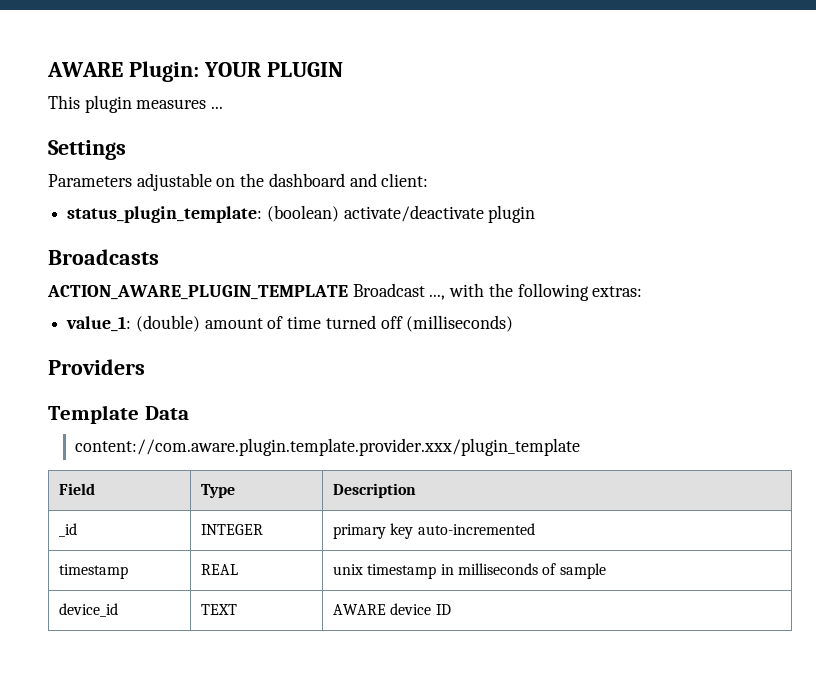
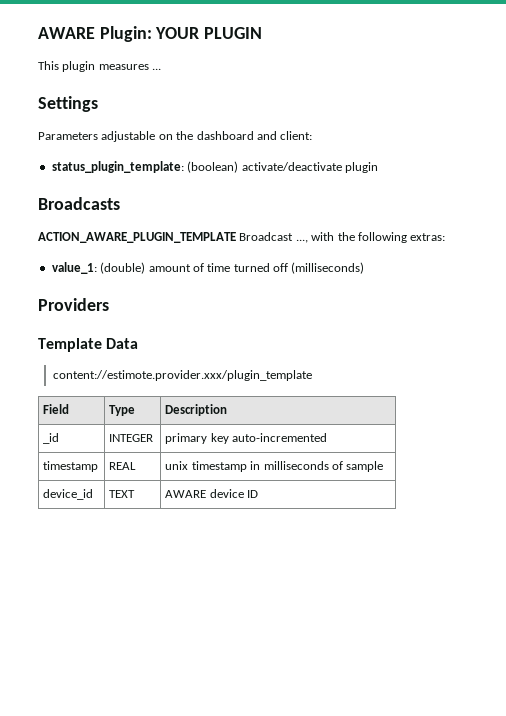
[75,438,581,456] content://com.aware.plugin.template.provider.xxx/plugin_template -> [52,370,312,381] content://estimote.provider.xxx/plugin_template

